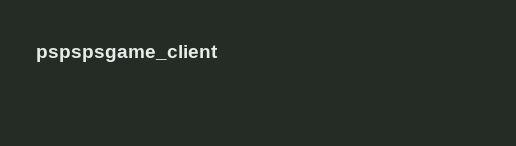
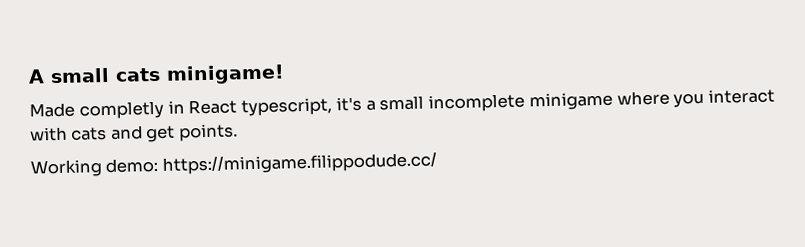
[36,45,218,62] pspspsgame_client -> [28,64,285,85] [29,88,775,120] [30,123,238,143] [30,152,437,178] A small cats minigame! // Made completly in React typescript, it's a small incomplete minigame where you interact with cats and get points. // Working demo: https://minigame.filippodude.cc/

